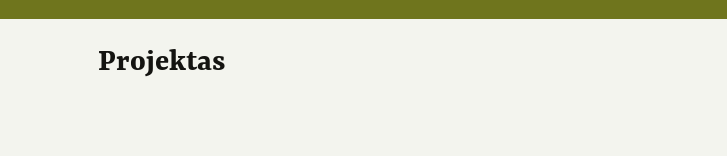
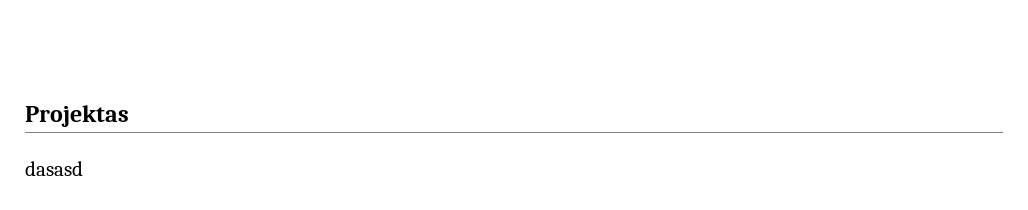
(225, 63) none -> [25,161,83,176] // dasasd

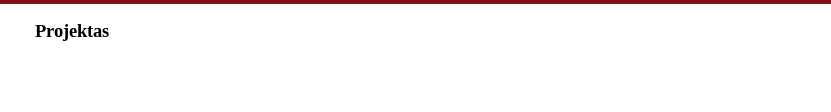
[25,161,83,176] // dasasd -> (109, 32) none

